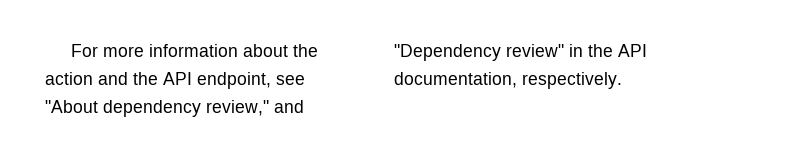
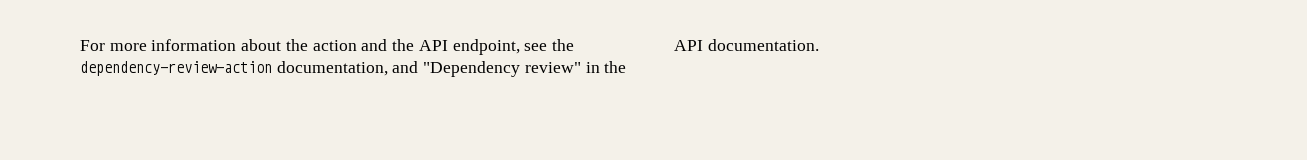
[45,100,269,117] "About dependency review," -> [551,39,574,51] [80,61,388,76] the dependency-review-action documentation,
[394,72,622,89] documentation, respectively. -> [707,39,819,51] documentation.

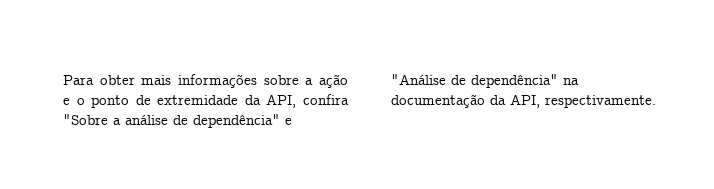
[80,39,574,55] [80,61,627,77] [674,39,819,51] For more information about the action and the API endpoint, see the dependency-review-action documentation, and "Dependency review" in the API documentation. -> [63,74,348,88] [63,94,349,108] [63,114,292,128] [391,74,579,88] [391,94,656,108] Para obter mais informações sobre a ação e o ponto de extremidade da API, confira "Sobre a análise de dependência" e "Análise de dependência" na documentação da API, respectivamente.

